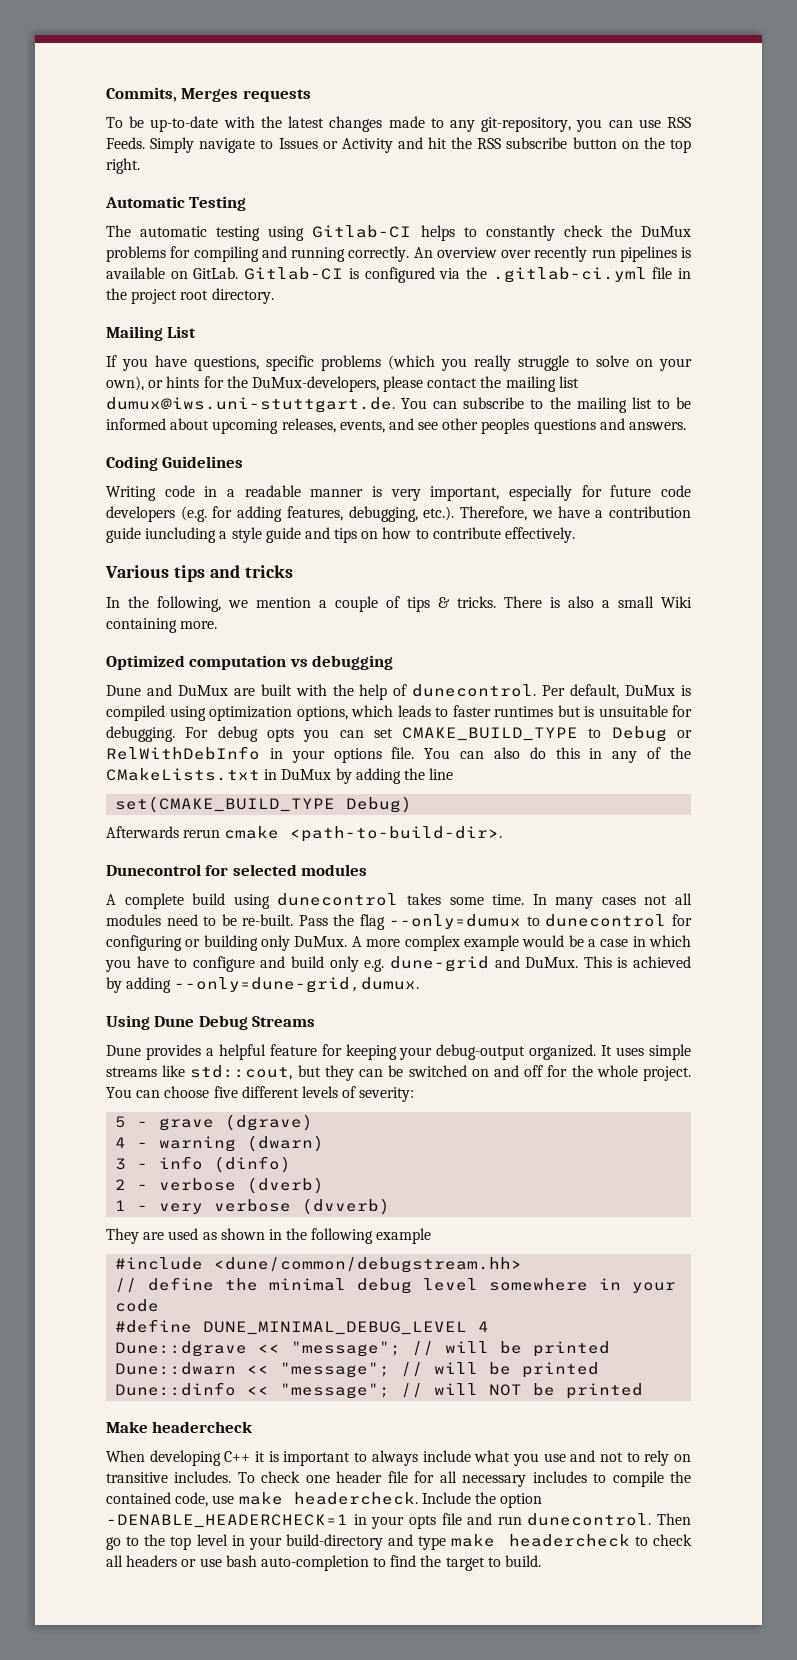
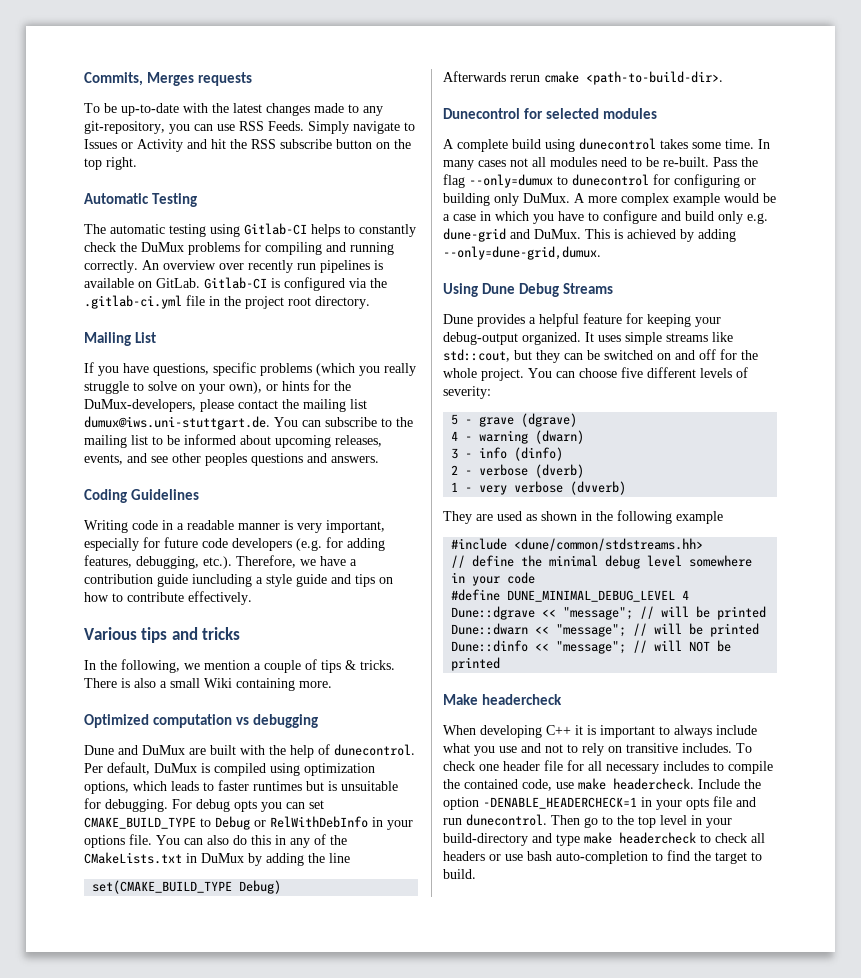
[214,1257,523,1273] <dune/common/debugstream.hh> -> [514,538,704,551] <dune/common/stdstreams.hh>

